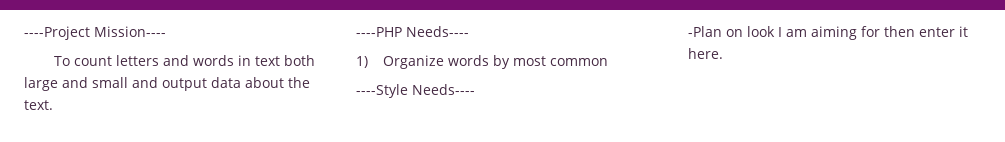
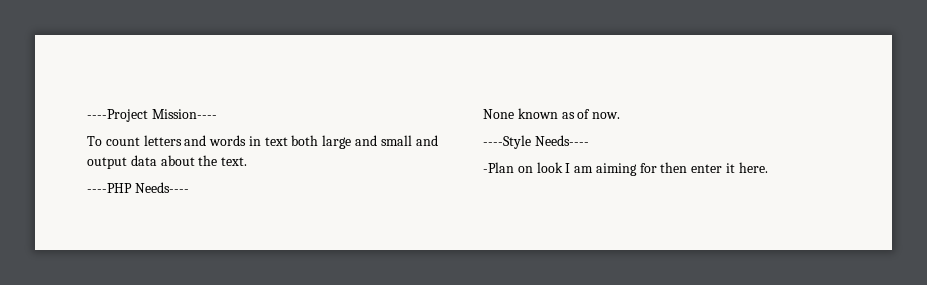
[356,55,609,69] 1) Organize words by most common -> [483,108,621,119] None known as of now.

